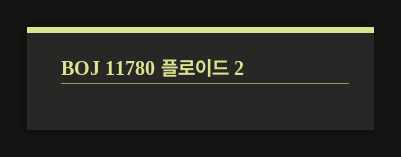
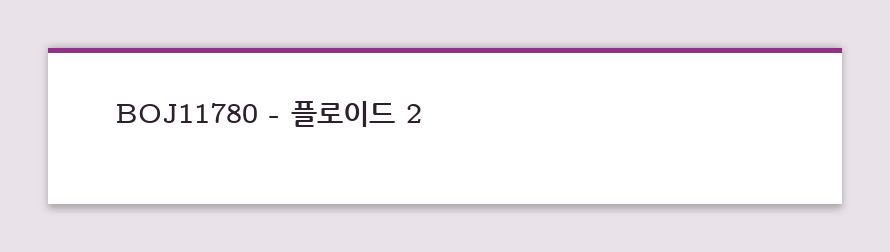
[61,61,156,75] BOJ 11780 -> [115,103,280,123] BOJ11780 -

